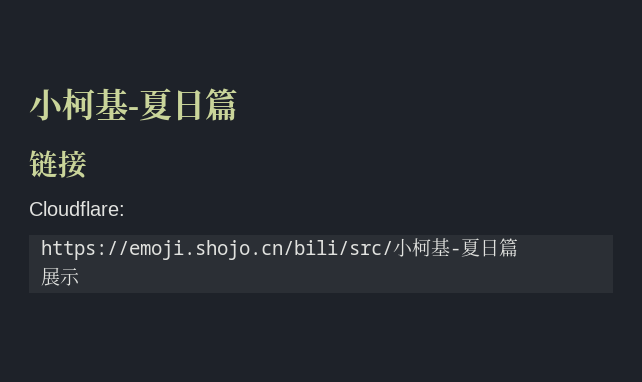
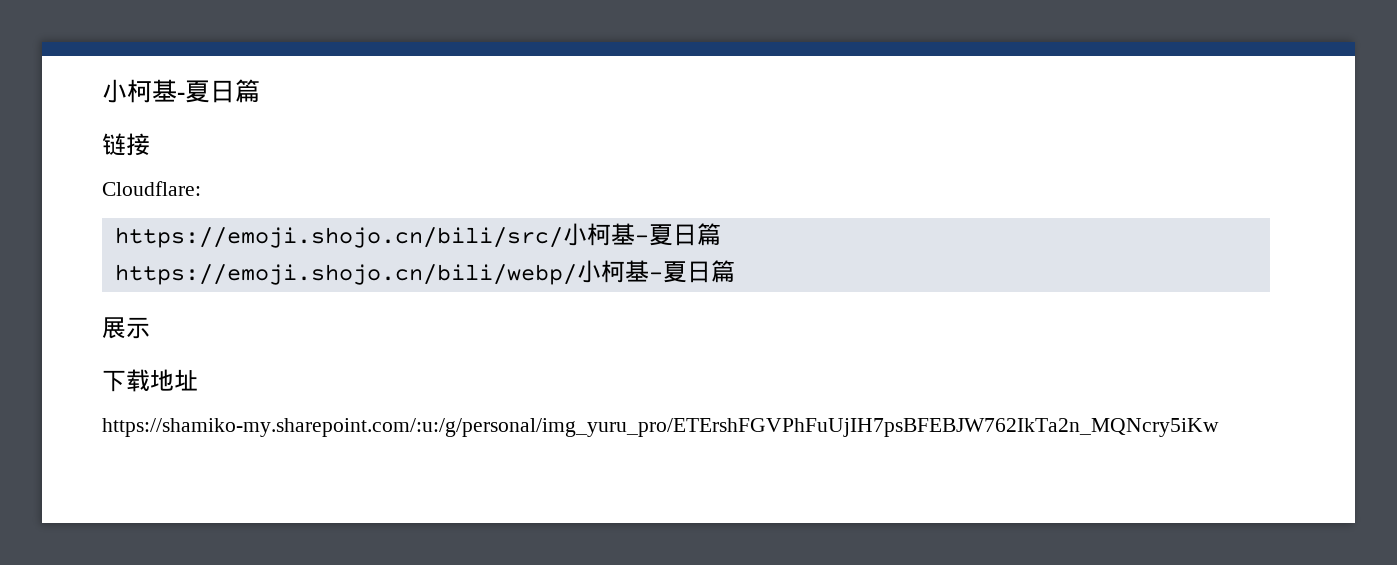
[41,267,80,286] 展示 -> [114,260,735,285] [102,317,150,339] [102,369,198,392] [102,418,1219,437] https://emoji.shojo.cn/bili/webp/小柯基-夏日篇 // 展示 // 下载地址 // https://shamiko-my.sharepoint.com/:u:/g/personal/img_yuru_pro/ETErshFGVPhFuUjIH7psBFEBJW762IkTa2n_MQNcry5iKw

